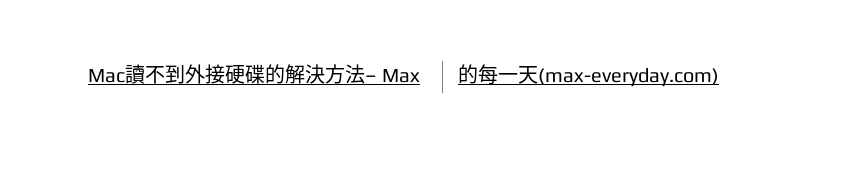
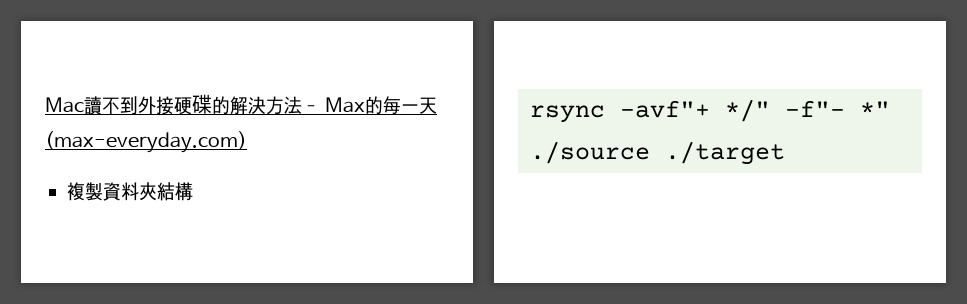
(719, 77) none -> [67,182,193,201] [530,99,890,123] [530,141,785,165] // 複製資料夾結構 // rsync -avf"+ */" -f"- *" ./source ./target

